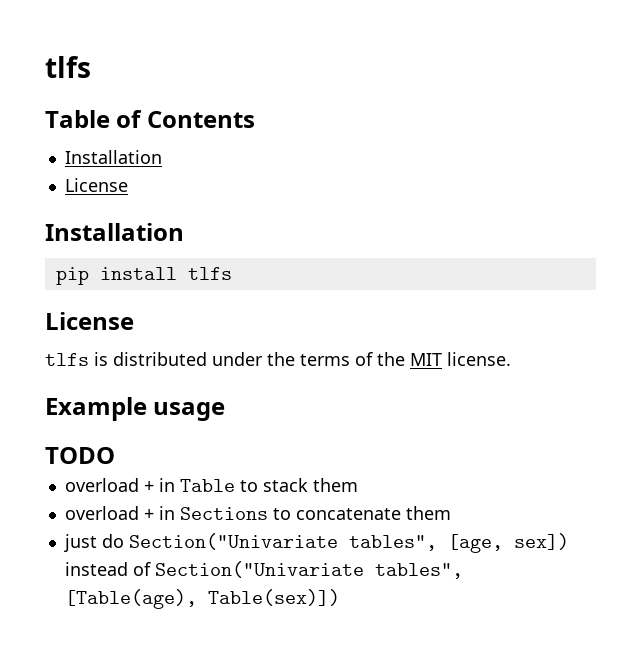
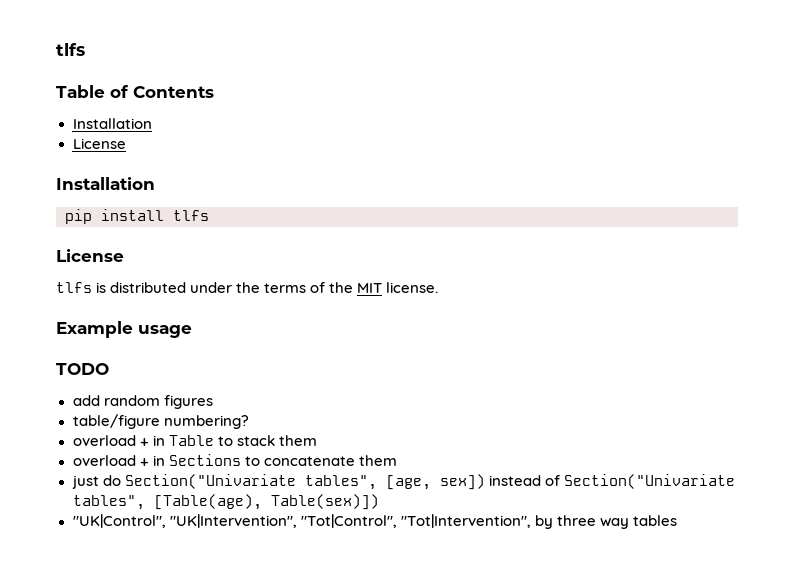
(115, 455) none -> [72,395,213,409] [72,414,249,429] // add random figures // table/figure numbering?
(340, 597) none -> [72,514,677,529] // "UK|Control", "UK|Intervention", "Tot|Control", "Tot|Intervention", by three way tables

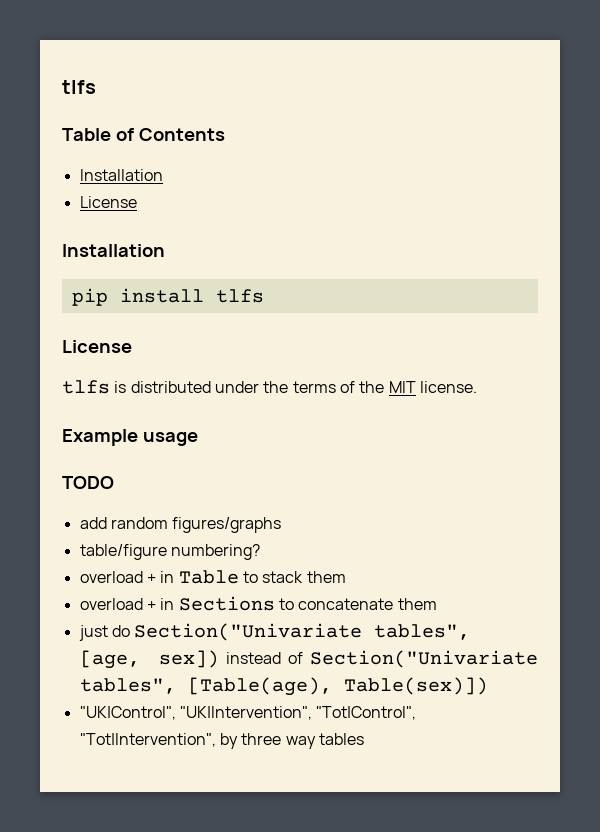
[163,395,213,409] figures -> [172,517,282,533] figures/graphs

